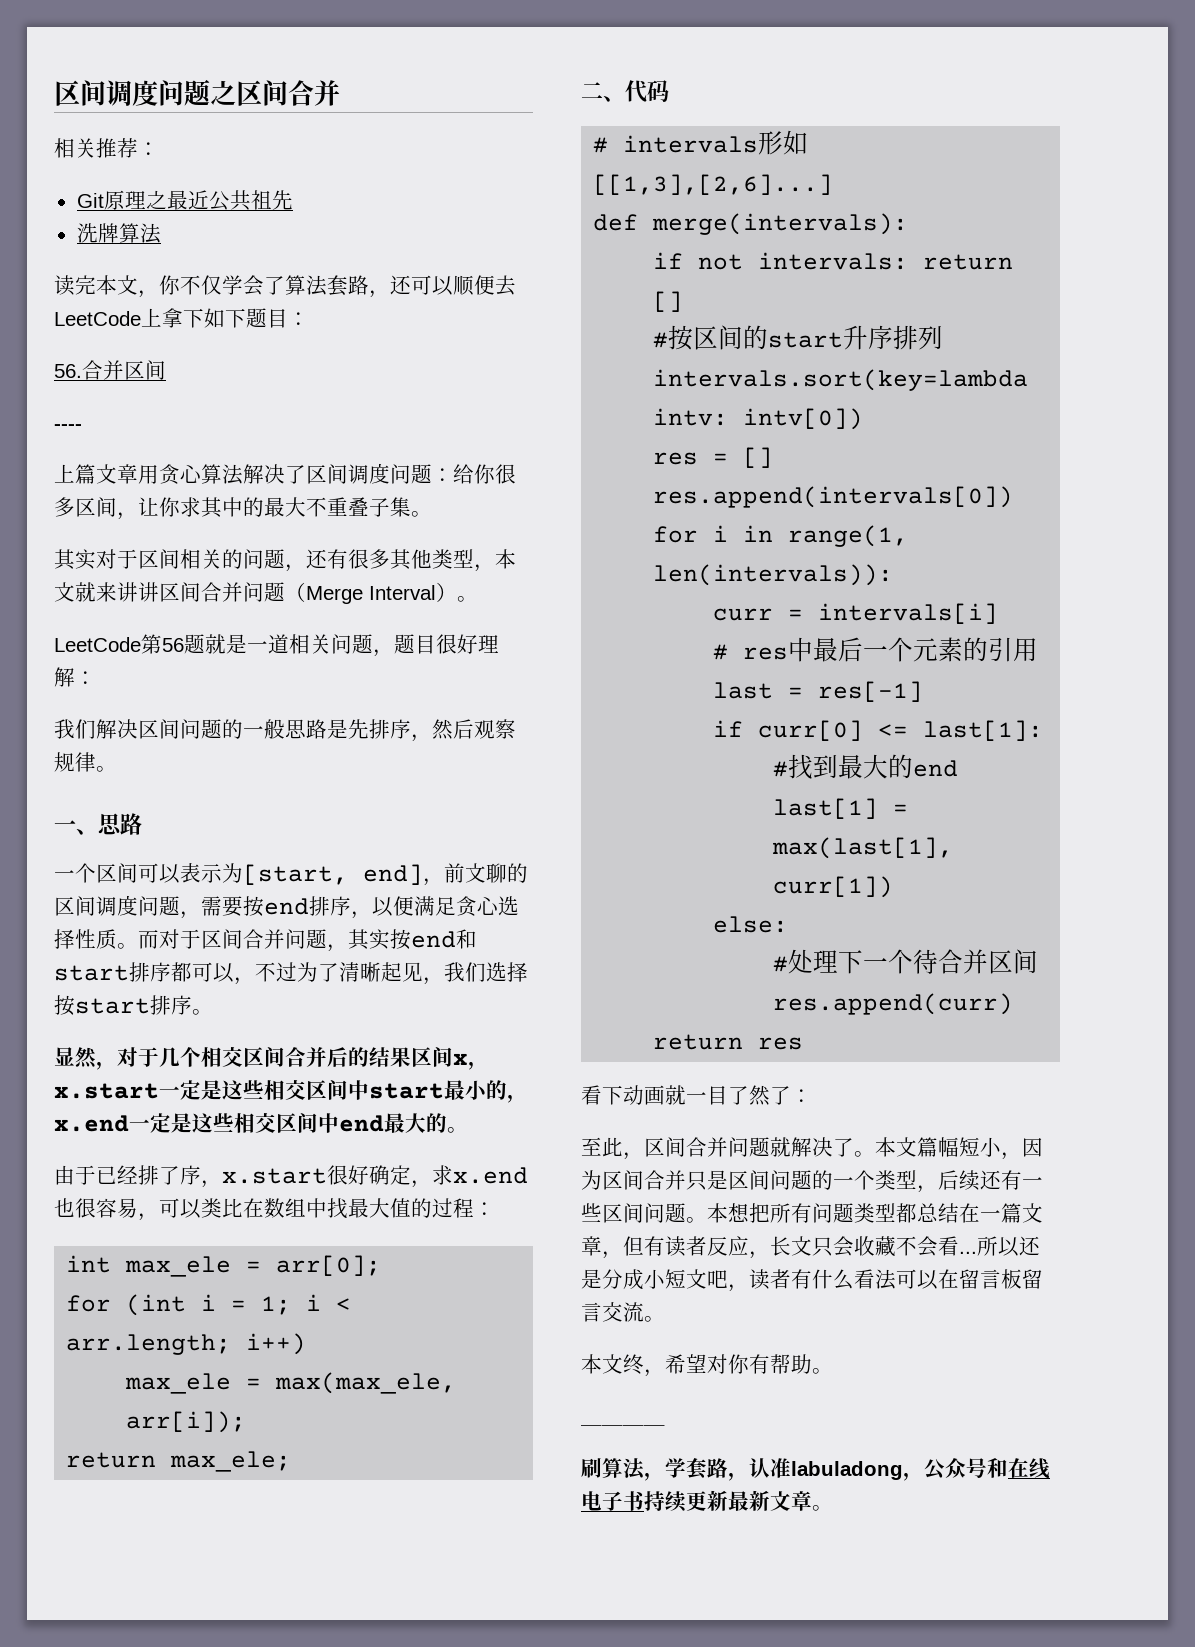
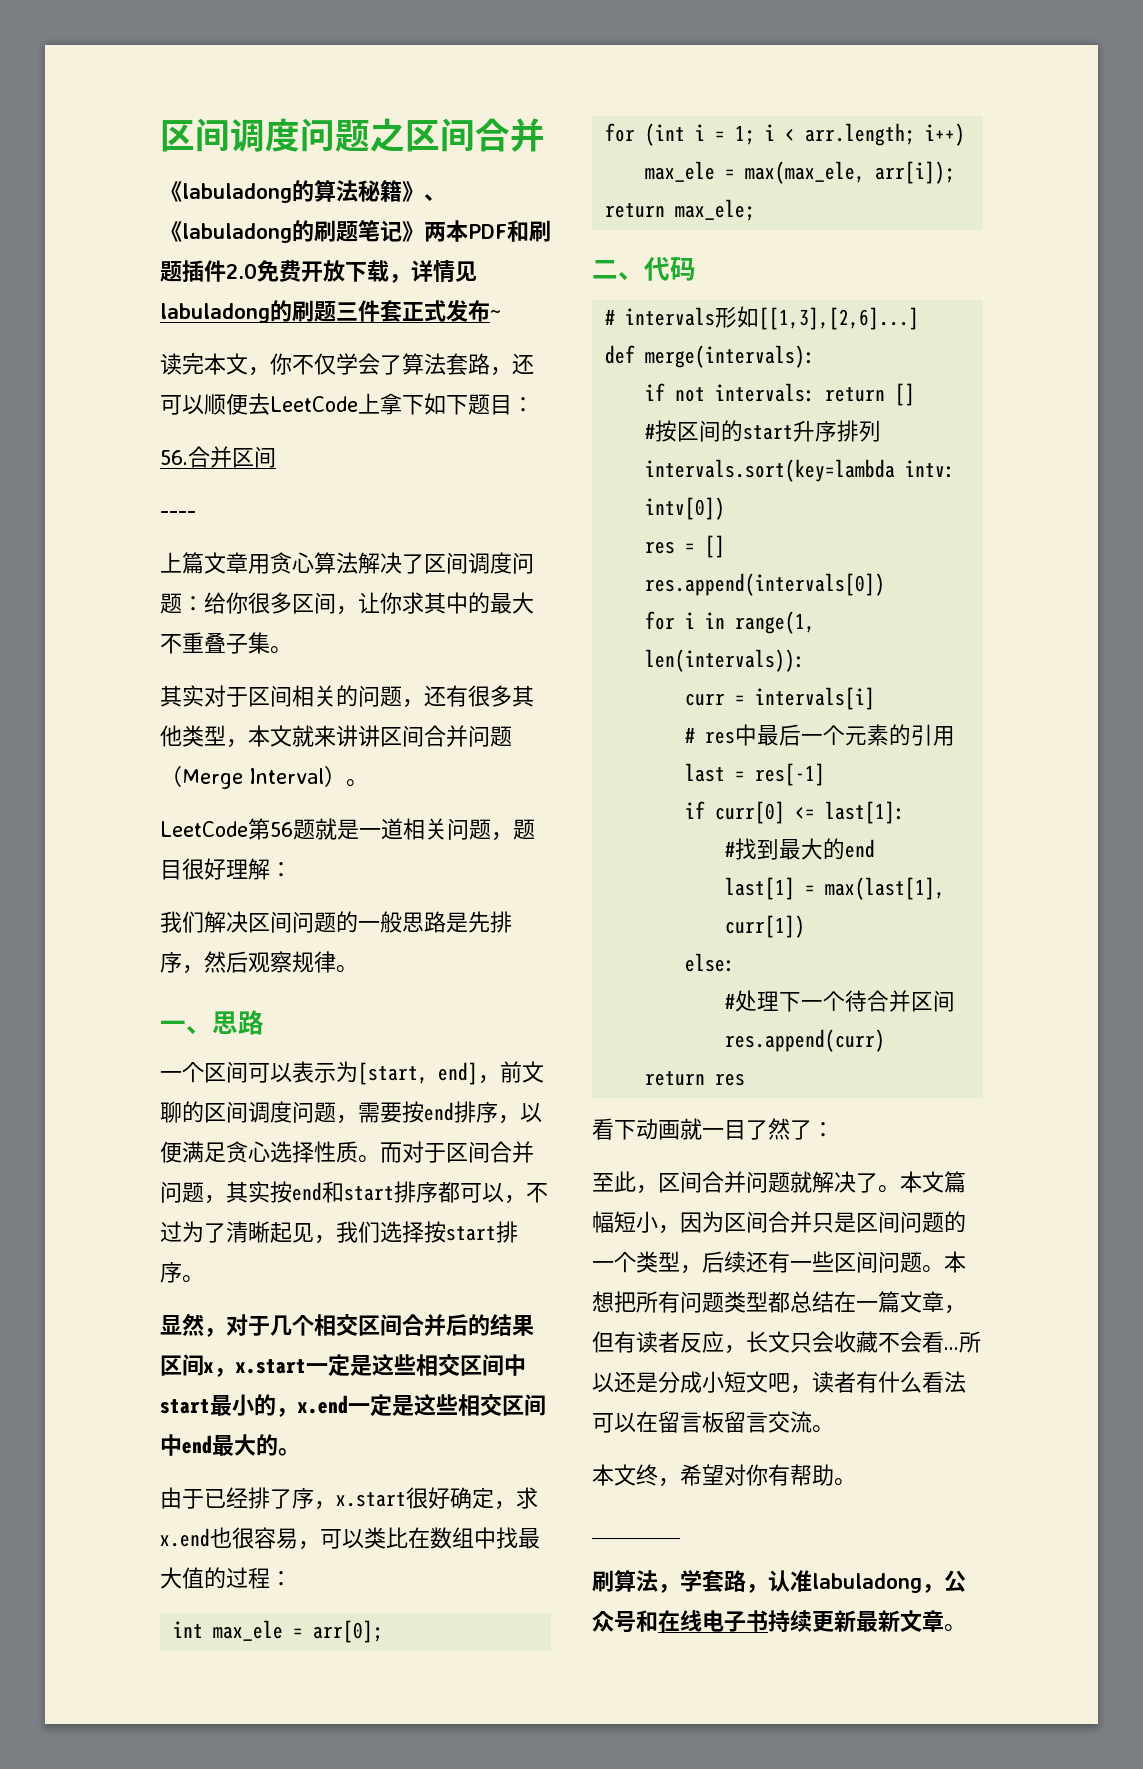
[54,138,159,158] [76,190,293,211] [76,223,161,244] 相关推荐： // Git原理之最近公共祖先 // 洗牌算法 -> [160,180,446,203] [160,220,551,243] [160,260,477,283] [160,300,501,323] 《labuladong的算法秘籍》、《labuladong的刷题笔记》两本PDF和刷题插件2.0免费开放下载，详情见labuladong的刷题三件套正式发布~

